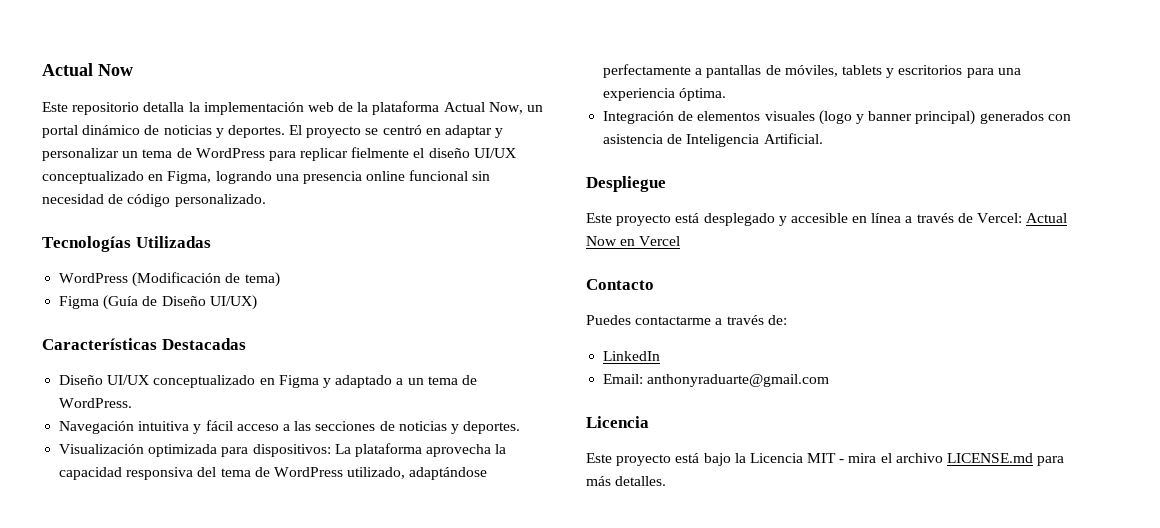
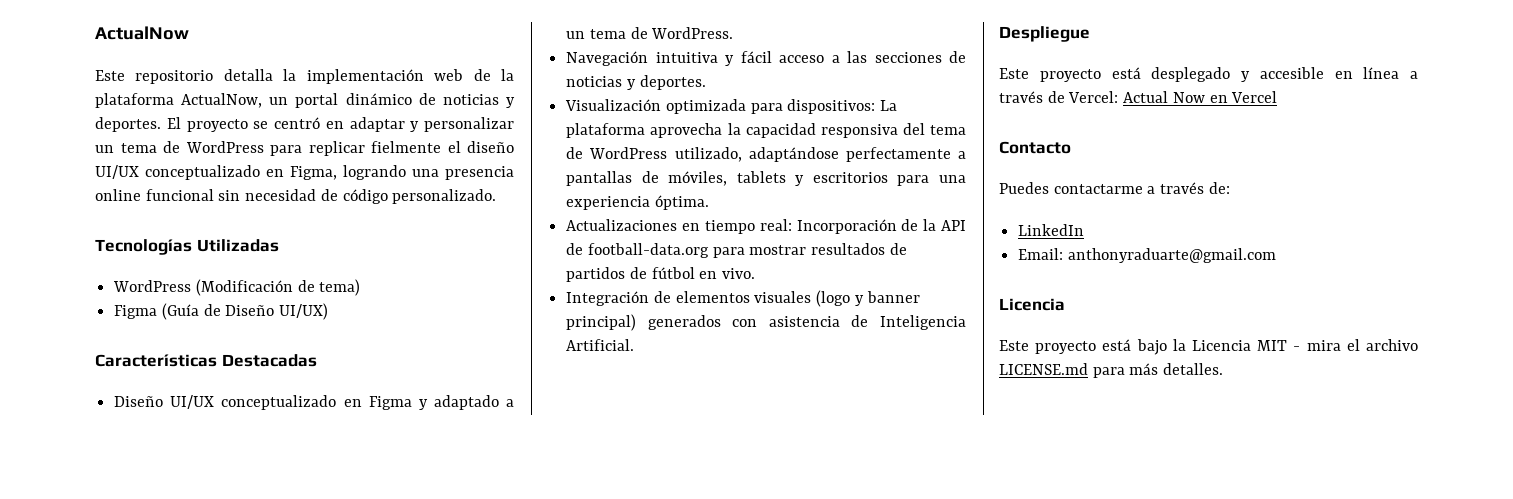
[42,63,133,76] Actual Now -> [95,26,189,40] ActualNow
[443,102,523,114] Actual Now, -> [181,93,263,108] ActualNow,
(727, 94) none -> [566,219,966,234] [566,243,907,258] [566,267,756,282] // Actualizaciones en tiempo real: Incorporación de la API de football-data.org para mostrar resultados de partidos de fútbol en vivo.

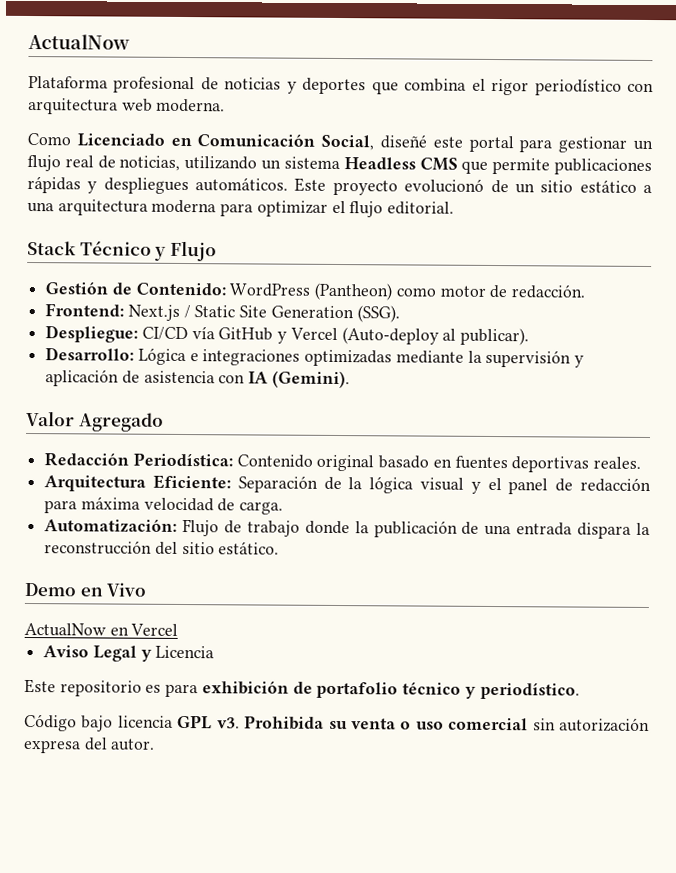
[95,69,514,84] [95,93,515,108] [95,117,514,132] [95,141,514,156] [95,165,514,180] [95,189,497,204] [95,239,279,255] [113,279,361,296] [114,303,329,320] [95,354,317,367] [114,395,514,410] [566,27,734,39] [566,51,966,66] [566,75,706,90] [565,99,898,114] [566,123,966,138] [566,147,966,162] [566,171,966,186] [566,195,709,210] [566,219,966,234] [566,243,907,258] [566,267,756,282] [566,290,920,307] [566,314,966,331] [566,339,635,351] [999,26,1090,42] [999,67,1418,82] [999,91,1278,103] [999,141,1071,154] [999,182,1230,194] [1018,224,1085,236] [1018,248,1276,263] [999,298,1065,311] [999,339,1418,355] [999,363,1224,378] Este repositorio detalla la implementación web de la plataforma ActualNow, un portal dinámico de noticias y deportes. El proyecto se centró en adaptar y personalizar un tema de WordPress para replicar fielmente el diseño UI/UX conceptualizado en Figma, logrando una presencia online funcional sin necesidad de código personalizado. // Tecnologías Utilizadas // WordPress (Modificación de tema) // Figma (Guía de Diseño UI/UX) // Características Destacadas // Diseño UI/UX conceptualizado en Figma y adaptado a un tema de WordPress. // Navegación intuitiva y fácil acceso a las secciones de noticias y deportes. // Visualización optimizada para dispositivos: La plataforma aprovecha la capacidad responsiva del tema de WordPress utilizado, adaptándose perfectamente a pantallas de móviles, tablets y escritorios para una experiencia óptima. // Actualizaciones en tiempo real: Incorporación de la API de football-data.org para mostrar resultados de partidos de fútbol en vivo. // Integración de elementos visuales (logo y banner principal) generados con asistencia de Inteligencia Artificial. // Despliegue // Este proyecto está desplegado y accesible en línea a través de Vercel: Actual Now en Vercel // Contacto // Puedes contactarme a través de: // LinkedIn // Email: anthonyraduarte@gmail.com // Licencia // Este proyecto está bajo la Licencia MIT - mira el archivo LICENSE.md para más detalles. -> [28,75,654,96] [28,97,226,115] [27,132,653,153] [27,154,652,176] [27,175,653,196] [27,199,455,218] [27,240,217,262] [45,281,586,301] [45,303,400,323] [45,325,530,346] [45,347,585,368] [45,369,350,389] [26,410,164,432] [44,452,642,473] [44,474,651,495] [44,496,284,515] [44,518,650,539] [44,540,280,555] [24,582,148,597] [24,622,179,637] [43,645,215,662] [24,678,580,700] [24,713,650,733] [23,737,156,754] Plataforma profesional de noticias y deportes que combina el rigor periodístico con arquitectura web moderna. // Como Licenciado en Comunicación Social, diseñé este portal para gestionar un flujo real de noticias, utilizando un sistema Headless CMS que permite publicaciones rápidas y despliegues automáticos. Este proyecto evolucionó de un sitio estático a una arquitectura moderna para optimizar el flujo editorial. // Stack Técnico y Flujo // Gestión de Contenido: WordPress (Pantheon) como motor de redacción. // Frontend: Next.js / Static Site Generation (SSG). // Despliegue: CI/CD vía GitHub y Vercel (Auto-deploy al publicar). // Desarrollo: Lógica e integraciones optimizadas mediante la supervisión y aplicación de asistencia con IA (Gemini). // Valor Agregado // Redacción Periodística: Contenido original basado en fuentes deportivas reales. // Arquitectura Eficiente: Separación de la lógica visual y el panel de redacción para máxima velocidad de carga. // Automatización: Flujo de trabajo donde la publicación de una entrada dispara la reconstrucción del sitio estático. // Demo en Vivo // ActualNow en Vercel // Aviso Legal y Licencia // Este repositorio es para exhibición de portafolio técnico y periodístico. // Código bajo licencia GPL v3. Prohibida su venta o uso comercial sin autorización expresa del autor.

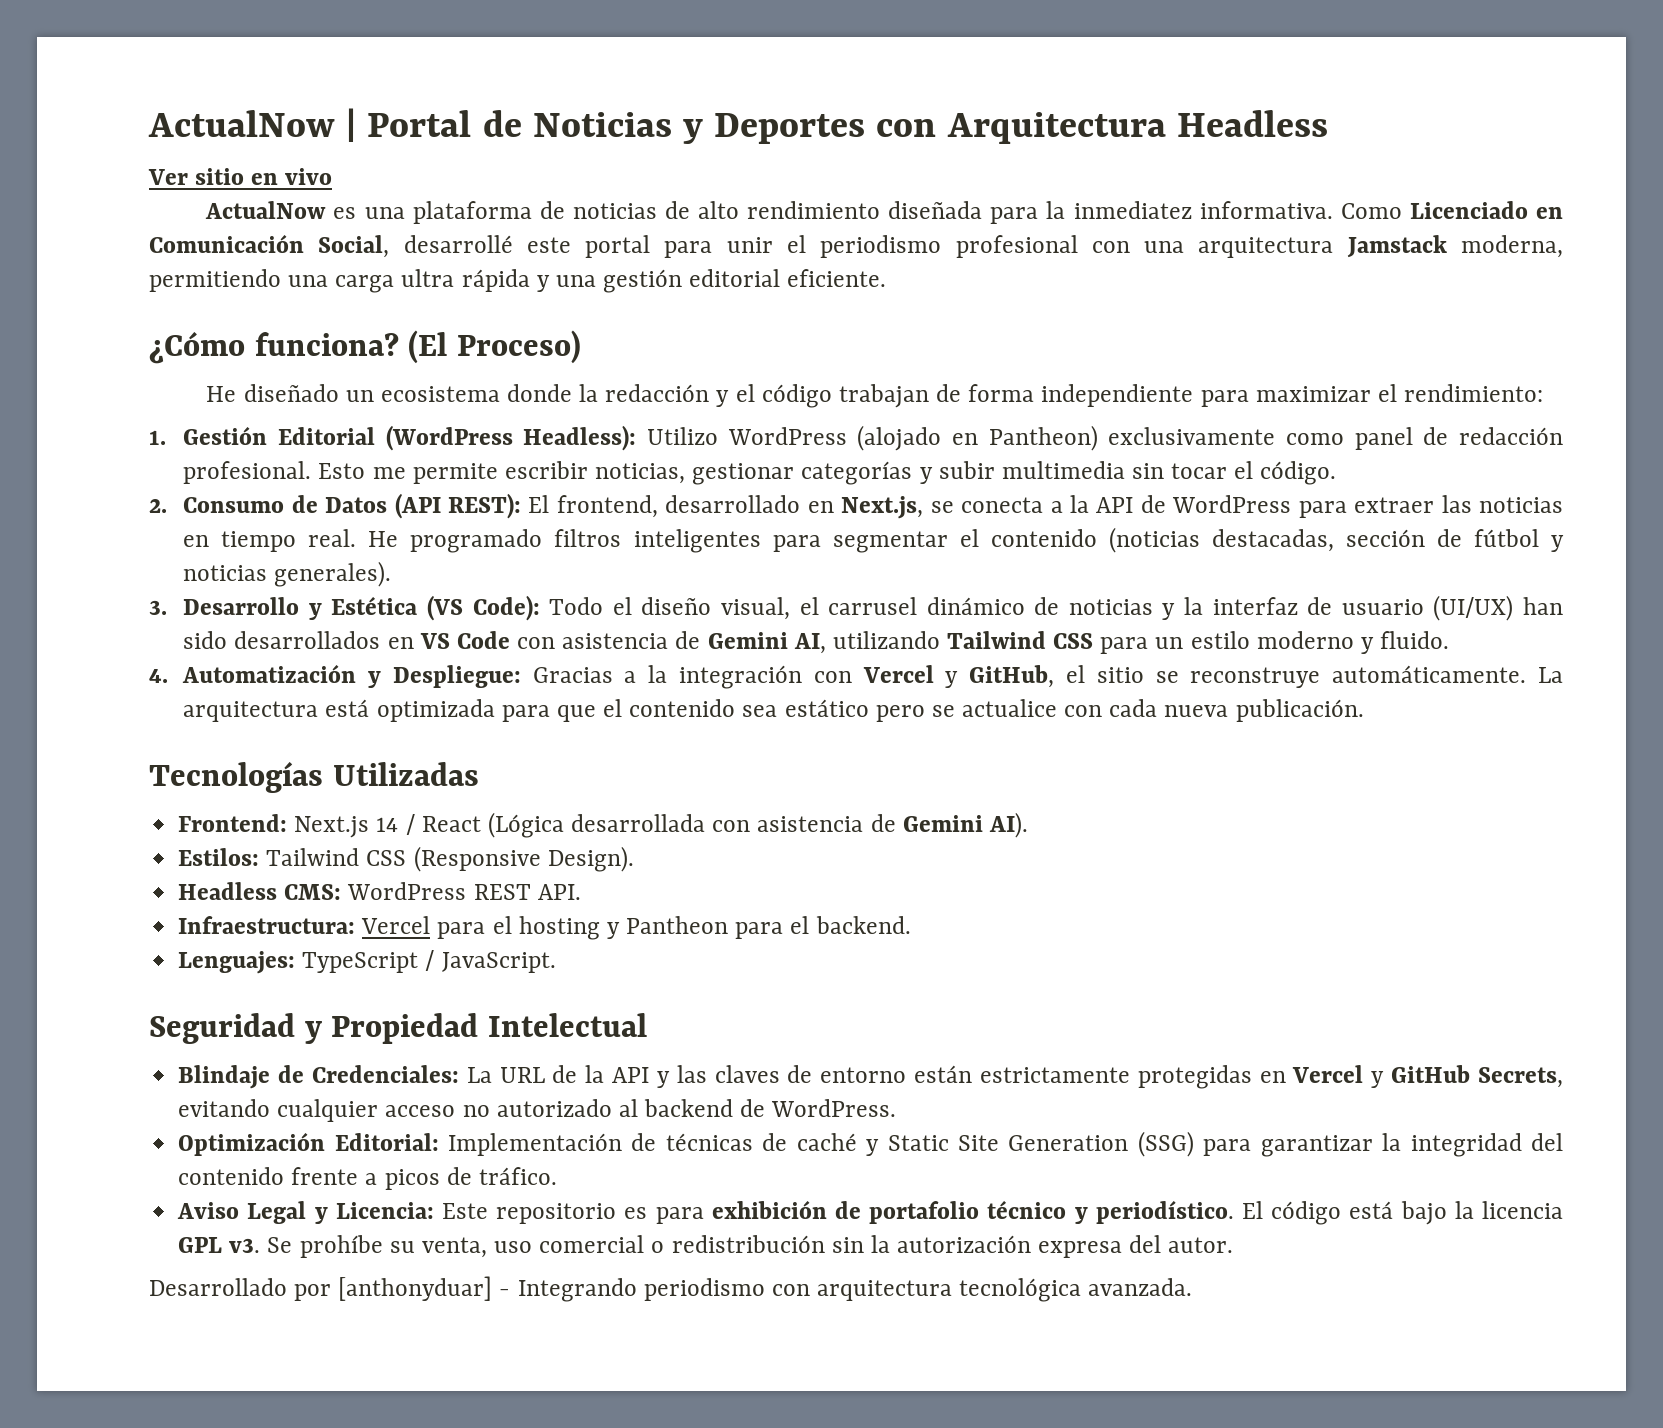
[28,33,130,50] [28,75,654,96] [28,97,226,115] ActualNow // Plataforma profesional de noticias y deportes que combina el rigor periodístico con arquitectura web moderna. // -> [148,108,1328,144] [148,168,333,185] [205,201,1333,224] ActualNow | Portal de Noticias y Deportes con Arquitectura Headless // Ver sitio en vivo // ActualNow es una plataforma de noticias de alto rendimiento diseñada para la inmediatez informativa.
[380,134,428,149] diseñé -> [403,235,513,253] desarrollé
[558,136,653,153] [27,154,652,176] [27,175,653,196] [27,199,455,218] [27,240,217,262] [45,281,586,301] [45,303,400,323] [45,325,530,346] [45,347,585,368] [45,369,350,389] [26,410,164,432] [44,452,642,473] [44,474,651,495] [44,496,284,515] [44,518,650,539] [44,540,280,555] [24,582,148,597] [24,622,179,637] gestionar un flujo real de noticias, utilizando un sistema Headless CMS que permite publicaciones rápidas y despliegues automáticos. Este proyecto evolucionó de un sitio estático a una arquitectura moderna para optimizar el flujo editorial. // Stack Técnico y Flujo // Gestión de Contenido: WordPress (Pantheon) como motor de redacción. // Frontend: Next.js / Static Site Generation (SSG). // Despliegue: CI/CD vía GitHub y Vercel (Auto-deploy al publicar). // Desarrollo: Lógica e integraciones optimizadas mediante la supervisión y aplicación de asistencia con IA (Gemini). // Valor Agregado // Redacción Periodística: Contenido original basado en fuentes deportivas reales. // Arquitectura Eficiente: Separación de la lógica visual y el panel de redacción para máxima velocidad de carga. // Automatización: Flujo de trabajo donde la publicación de una entrada dispara la reconstrucción del sitio estático. // Demo en Vivo // ActualNow en Vercel -> [726,235,1563,258] [149,269,887,293] [149,330,581,364] [206,384,1543,408] [149,425,1563,451] [183,461,1337,485] [149,493,1564,519] [183,527,1564,553] [183,561,392,587] [149,595,1563,621] [183,631,1450,654] [149,664,1563,689] [183,699,1364,722] [149,761,479,793] [178,812,1028,838] [178,846,634,872] [178,882,581,900] [178,916,911,940] [178,950,556,974] [149,1013,647,1044] [178,1065,1563,1089] [178,1099,897,1122] [178,1131,1563,1157] [178,1167,557,1190] unir el periodismo profesional con una arquitectura Jamstack moderna, permitiendo una carga ultra rápida y una gestión editorial eficiente. // ¿Cómo funciona? (El Proceso) // He diseñado un ecosistema donde la redacción y el código trabajan de forma independiente para maximizar el rendimiento: // 1. Gestión Editorial (WordPress Headless): Utilizo WordPress (alojado en Pantheon) exclusivamente como panel de redacción profesional. Esto me permite escribir noticias, gestionar categorías y subir multimedia sin tocar el código. // 2. Consumo de Datos (API REST): El frontend, desarrollado en Next.js, se conecta a la API de WordPress para extraer las noticias en tiempo real. He programado filtros inteligentes para segmentar el contenido (noticias destacadas, sección de fútbol y noticias generales). // 3. Desarrollo y Estética (VS Code): Todo el diseño visual, el carrusel dinámico de noticias y la interfaz de usuario (UI/UX) han sido desarrollados en VS Code con asistencia de Gemini AI, utilizando Tailwind CSS para un estilo moderno y fluido. // 4. Automatización y Despliegue: Gracias a la integración con Vercel y GitHub, el sitio se reconstruye automáticamente. La arquitectura está optimizada para que el contenido sea estático pero se actualice con cada nueva publicación. // Tecnologías Utilizadas // Frontend: Next.js 14 / React (Lógica desarrollada con asistencia de Gemini AI). // Estilos: Tailwind CSS (Responsive Design). // Headless CMS: WordPress REST API. // Infraestructura: Vercel para el hosting y Pantheon para el backend. // Lenguajes: TypeScript / JavaScript. // Seguridad y Propiedad Intelectual // Blindaje de Credenciales: La URL de la API y las claves de entorno están estrictamente protegidas en Vercel y GitHub Secrets, evitando cualquier acceso no autorizado al backend de WordPress. // Optimización Editorial: Implementación de técnicas de caché y Static Site Generation (SSG) para garantizar la integridad del contenido frente a picos de tráfico.
[155,645,215,659] Licencia // -> [335,1202,434,1219] Licencia:
[24,713,650,733] [23,737,156,754] // Código bajo licencia GPL v3. Prohibida su venta o uso comercial sin autorización expresa del autor. -> [1241,1201,1563,1225] [178,1235,1234,1258] [149,1276,1193,1302] El código está bajo la licencia GPL v3. Se prohíbe su venta, uso comercial o redistribución sin la autorización expresa del autor. // Desarrollado por [anthonyduar] - Integrando periodismo con arquitectura tecnológica avanzada.

